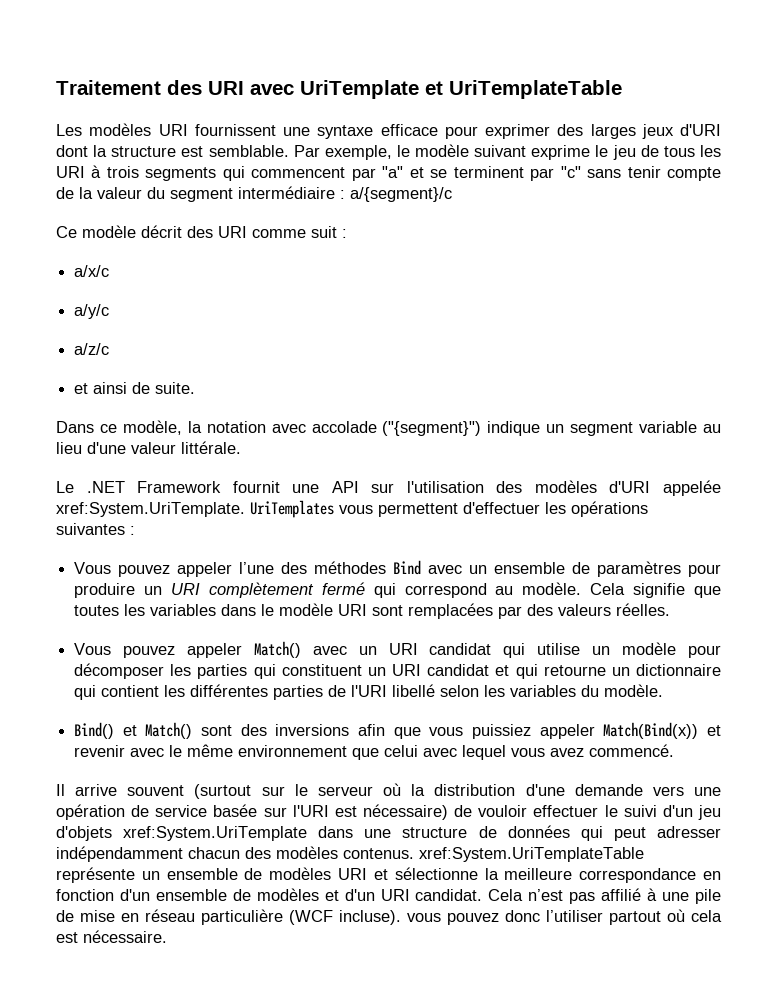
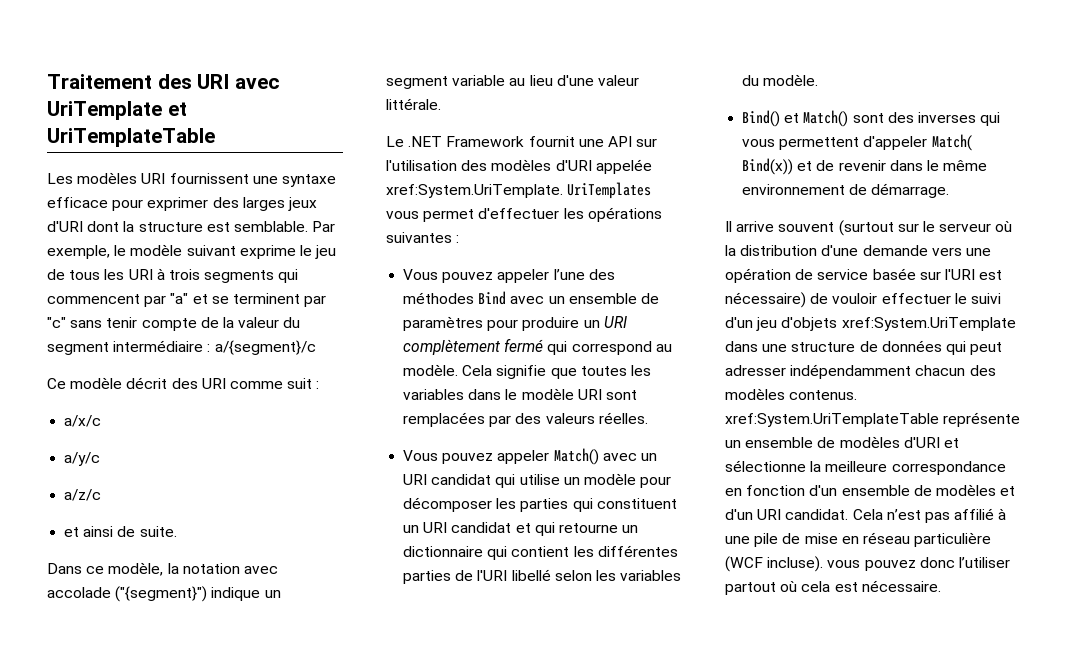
[378,503,458,517] permettent -> [423,209,475,222] permet
[275,722,722,739] [74,744,675,760] inversions afin que vous puissiez appeler Match(Bind(x)) et revenir avec le même environnement que celui avec lequel vous avez commencé. -> [917,112,1001,126] [742,134,972,151] [742,158,988,175] [742,183,950,198] inverses qui vous permettent d'appeler Match( Bind(x)) et de revenir dans le même environnement de démarrage.
[338,868,368,880] URI -> [903,437,940,448] d'URI

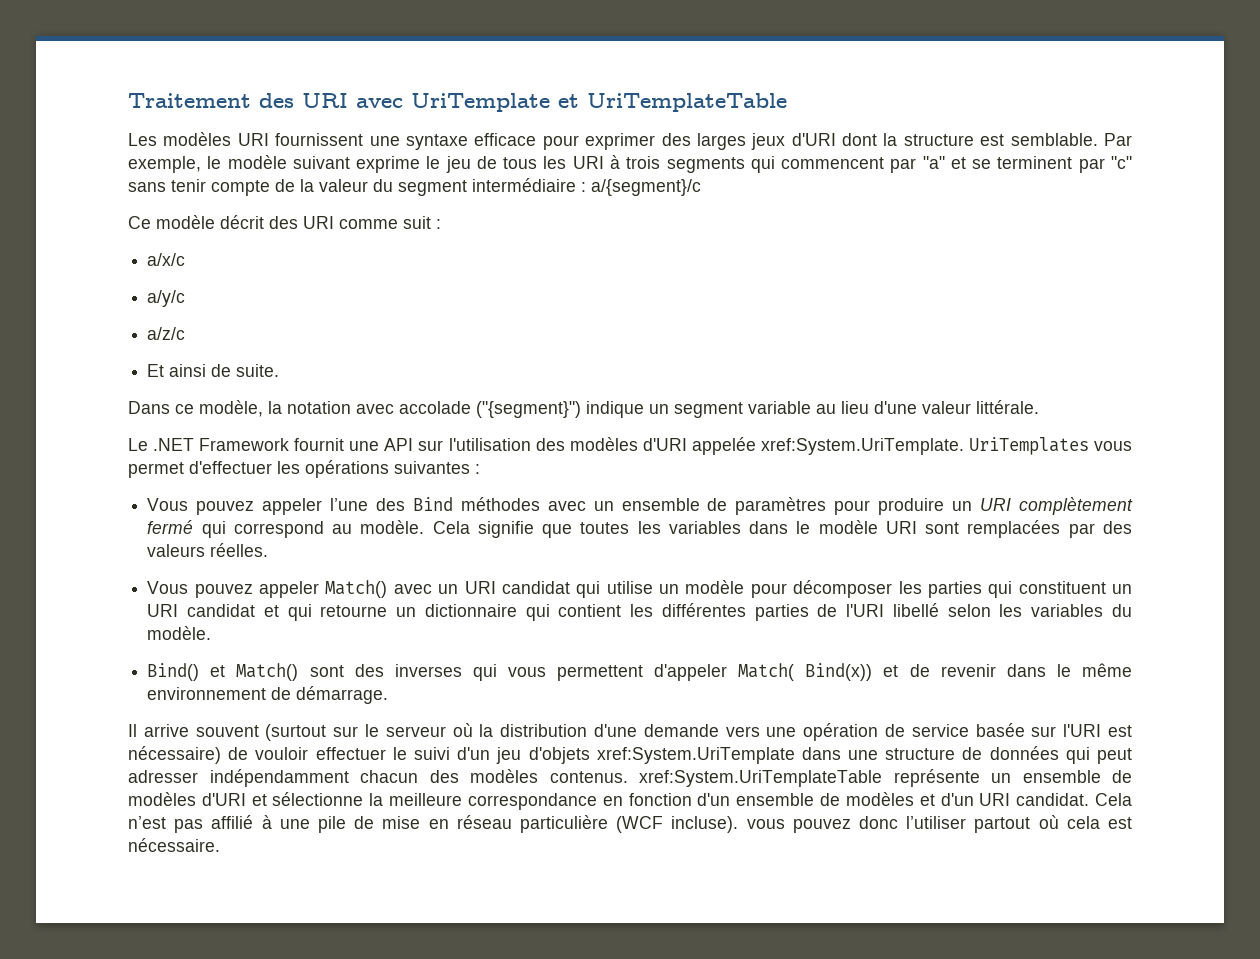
[64,527,80,537] et -> [147,364,165,377] Et
[403,291,507,305] méthodes Bind -> [412,497,540,511] Bind méthodes

